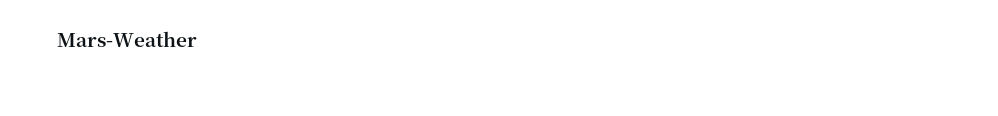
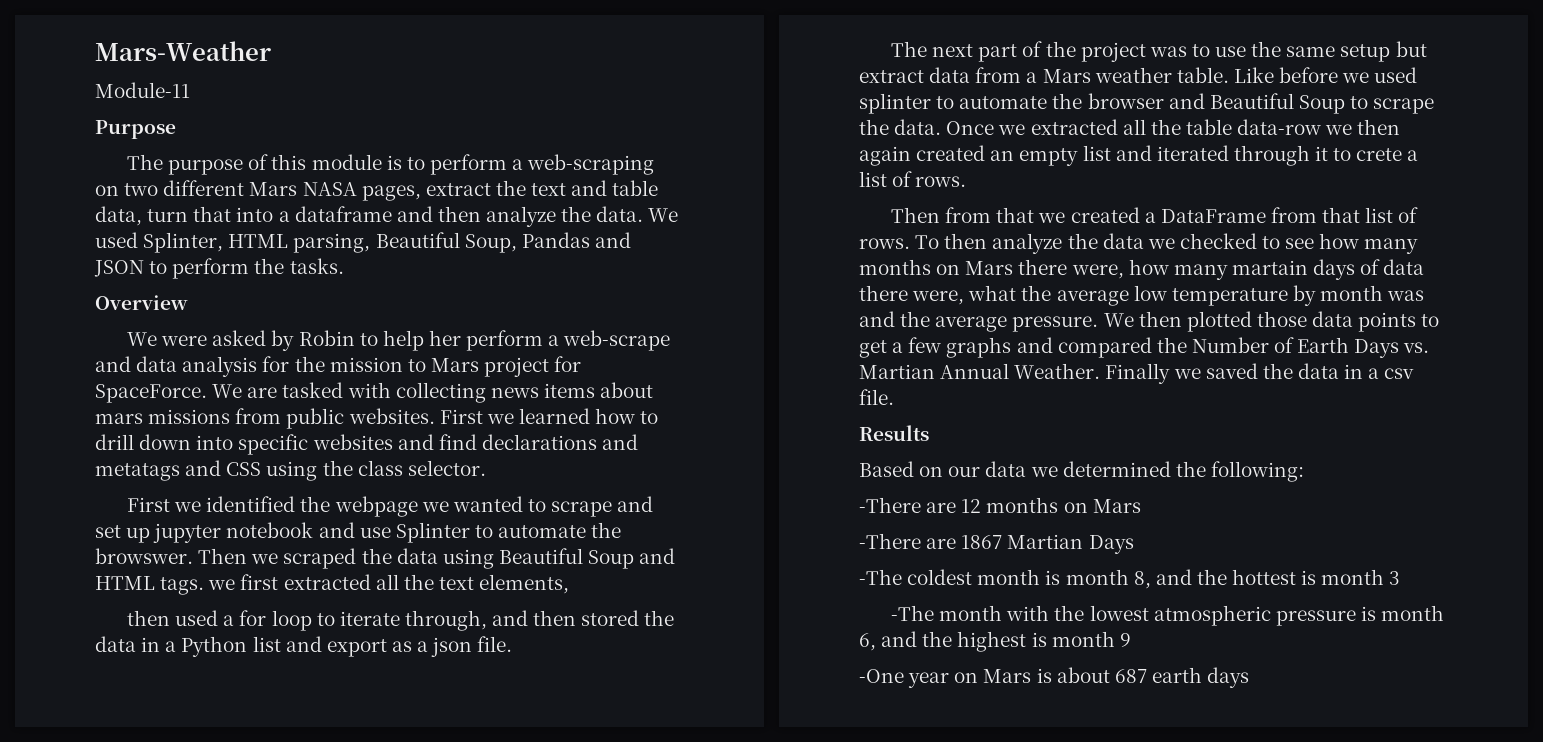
(197, 39) none -> [95,82,190,98] [95,120,176,139] [127,154,655,175] [95,180,659,201] [95,206,679,227] [95,232,631,253] [94,258,344,279] [95,295,188,310] [127,330,671,351] [95,356,582,377] [95,382,654,403] [95,408,659,429] [95,434,639,455] [95,460,486,481] [127,496,654,517] [95,522,622,543] [95,548,676,569] [95,574,570,595] [127,610,675,631] [95,636,513,657] [891,41,1427,62] [859,67,1418,83] [859,93,1435,114] [859,119,1401,135] [859,145,1419,166] [859,171,967,187] [891,207,1419,223] [859,233,1419,254] [859,259,1425,280] [859,285,1425,306] [859,311,1440,332] [859,337,1430,358] [859,363,1415,384] [859,389,894,405] [859,425,929,441] [859,461,1304,482] [859,497,1141,513] [859,533,1134,554] [859,569,1401,589] [891,605,1445,626] [859,631,1131,652] [859,667,1250,688] // Module-11 // Purpose // The purpose of this module is to perform a web-scraping on two different Mars NASA pages, extract the text and table data, turn that into a dataframe and then analyze the data. We used Splinter, HTML parsing, Beautiful Soup, Pandas and JSON to perform the tasks. // Overview // We were asked by Robin to help her perform a web-scrape and data analysis for the mission to Mars project for SpaceForce. We are tasked with collecting news items about mars missions from public websites. First we learned how to drill down into specific websites and find declarations and metatags and CSS using the class selector. // First we identified the webpage we wanted to scrape and set up jupyter notebook and use Splinter to automate the browswer. Then we scraped the data using Beautiful Soup and HTML tags. we first extracted all the text elements, // then used a for loop to iterate through, and then stored the data in a Python list and export as a json file. // The next part of the project was to use the same setup but extract data from a Mars weather table. Like before we used splinter to automate the browser and Beautiful Soup to scrape the data. Once we extracted all the table data-row we then again created an empty list and iterated through it to crete a list of rows. // Then from that we created a DataFrame from that list of rows. To then analyze the data we checked to see how many months on Mars there were, how many martain days of data there were, what the average low temperature by month was and the average pressure. We then plotted those data points to get a few graphs and compared the Number of Earth Days vs. Martian Annual Weather. Finally we saved the data in a csv file. // Results // Based on our data we determined the following: // -There are 12 months on Mars // -There are 1867 Martian Days // -The coldest month is month 8, and the hottest is month 3 // -The month with the lowest atmospheric pressure is month 6, and the highest is month 9 // -One year on Mars is about 687 earth days

